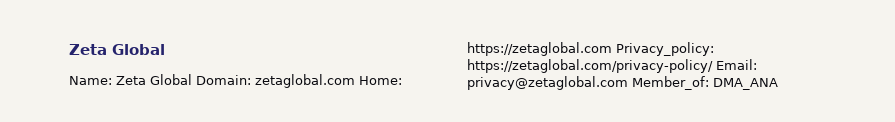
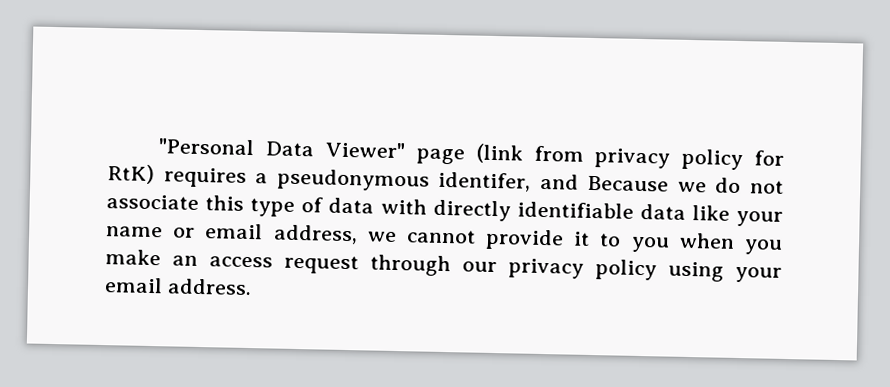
[69,44,165,55] [69,74,402,88] [467,42,714,56] [467,59,757,73] [467,76,778,90] Zeta Global // Name: Zeta Global Domain: zetaglobal.com Home: https://zetaglobal.com Privacy_policy: https://zetaglobal.com/privacy-policy/ Email: privacy@zetaglobal.com Member_of: DMA_ANA -> [158,138,784,171] [107,164,784,194] [106,194,784,227] [106,223,783,255] [105,249,782,283] [104,277,252,296] "Personal Data Viewer" page (link from privacy policy for RtK) requires a pseudonymous identifer, and Because we do not associate this type of data with directly identifiable data like your name or email address, we cannot provide it to you when you make an access request through our privacy policy using your email address.

